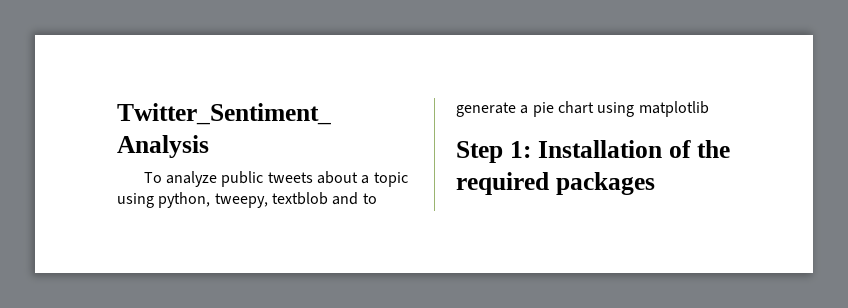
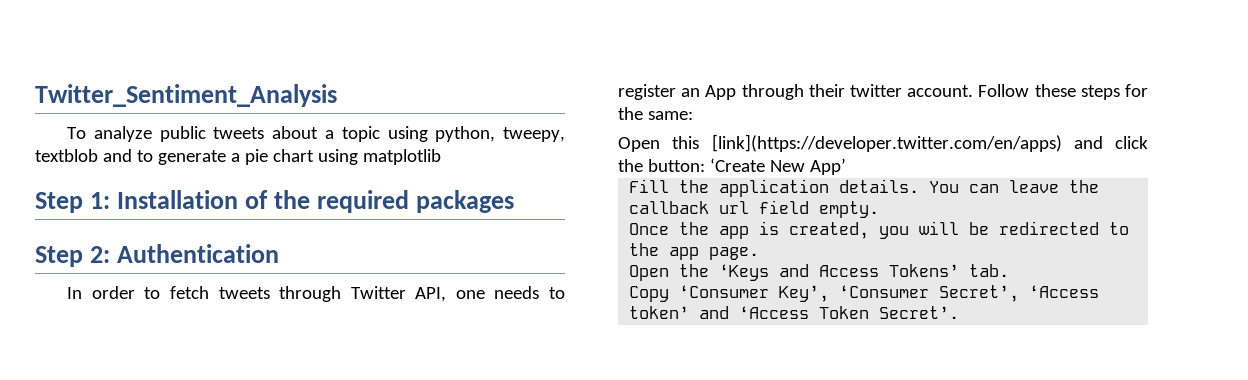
(655, 183) none -> [35,244,280,267] [67,286,565,302] [618,84,1148,100] [618,107,693,120] [618,134,1148,152] [618,158,846,175] [629,179,1100,197] [629,200,880,218] [629,221,1130,239] [629,243,760,260] [629,264,1010,281] [629,285,1100,302] [629,306,960,319] // Step 2: Authentication // In order to fetch tweets through Twitter API, one needs to register an App through their twitter account. Follow these steps for the same: // Open this [link](https://developer.twitter.com/en/apps) and click the button: ‘Create New App’ // Fill the application details. You can leave the callback url field empty. // Once the app is created, you will be redirected to the app page. // Open the ‘Keys and Access Tokens’ tab. // Copy ‘Consumer Key’, ‘Consumer Secret’, ‘Access token’ and ‘Access Token Secret’.

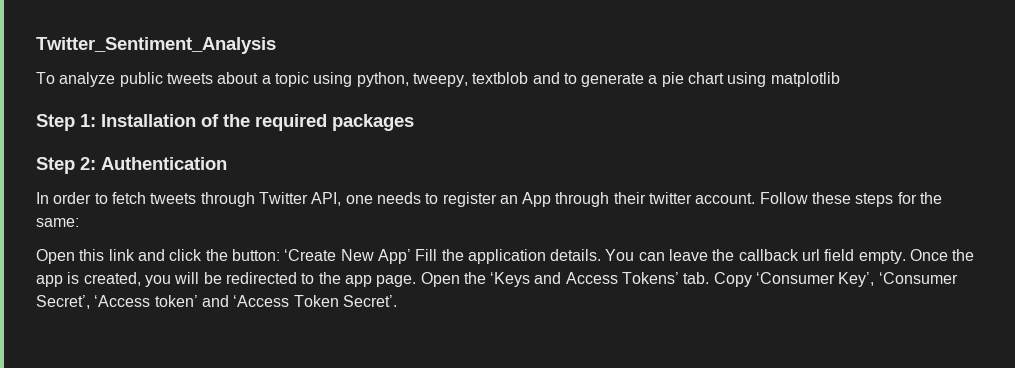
[711,134,1062,152] [link](https://developer.twitter.com/en/apps) -> [108,249,135,261] link
(846, 166) // -> (411, 256) none
(880, 209) // -> (906, 257) none
(760, 253) // -> (417, 281) none
(1010, 270) // -> (710, 278) none

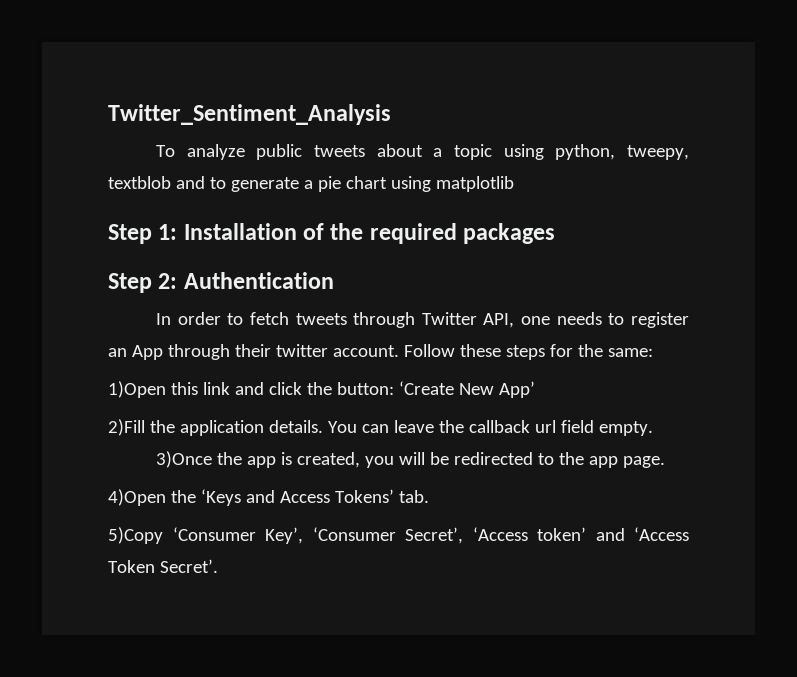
[36,249,75,264] Open -> [108,381,166,398] 1)Open
[415,249,438,261] Fill -> [108,419,145,436] // 2)Fill
[910,249,949,261] Once -> [156,451,213,468] // 3)Once
[420,272,460,287] Open -> [108,489,166,506] // 4)Open
[713,272,752,287] Copy -> [108,527,163,544] // 5)Copy

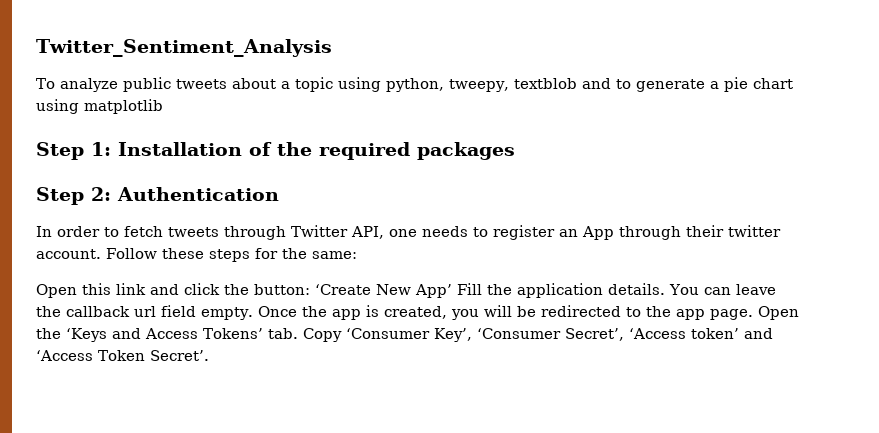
[108,381,166,398] 1)Open -> [36,284,77,298] Open
[108,419,145,436] // 2)Fill -> [457,283,482,295] Fill
[156,451,213,468] // 3)Once -> [257,306,297,317] Once
[108,489,166,506] // 4)Open -> [757,306,799,320] Open
[108,527,163,544] // 5)Copy -> [302,328,342,342] Copy

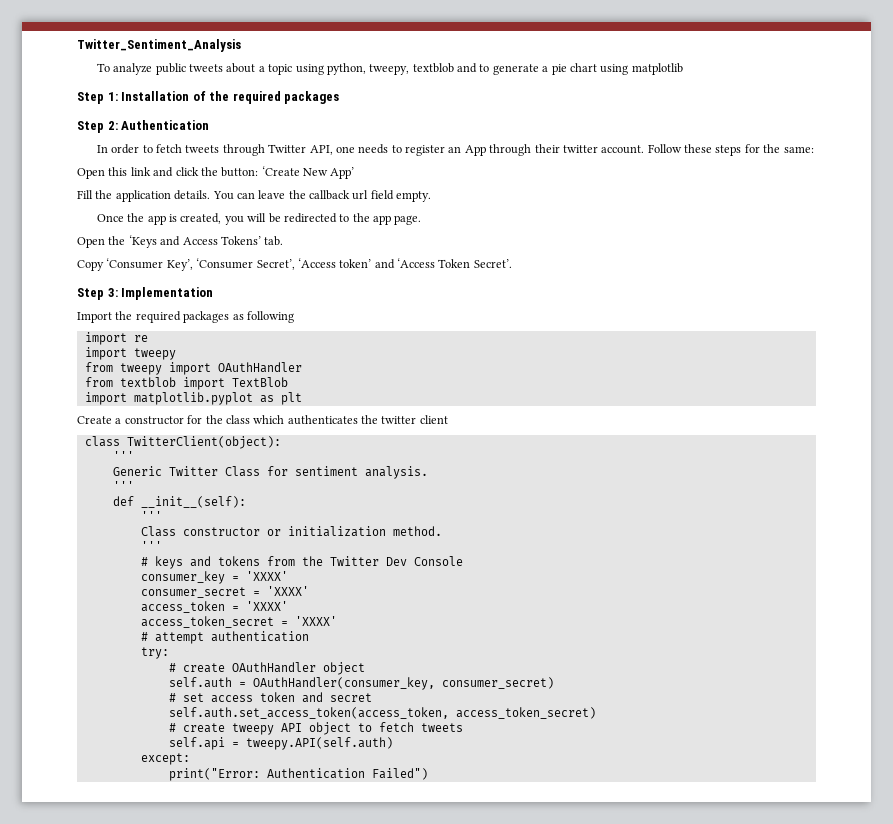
(452, 291) none -> (355, 173) //
(253, 313) none -> (432, 196) //
(753, 314) none -> (422, 220) //
(298, 333) none -> (284, 241) //
(209, 355) none -> [77,287,214,300] [77,311,294,323] [84,332,148,345] [84,347,176,360] [84,362,302,375] [84,377,288,390] [84,392,302,405] [77,415,448,425] [84,436,281,449] [112,451,134,461] [112,466,428,479] [112,481,134,491] [112,496,246,508] [140,511,162,521] [140,526,442,537] [140,541,162,551] [140,556,463,569] [140,571,288,584] [140,586,309,598] [140,601,288,613] [140,616,337,628] [140,631,309,644] [140,647,169,659] [168,662,365,675] [168,677,554,690] [168,692,372,703] [168,707,596,719] [168,722,463,735] [168,737,393,750] [140,753,190,765] [168,768,428,781] // Step 3: Implementation // Import the required packages as following // import re // import tweepy // from tweepy import OAuthHandler // from textblob import TextBlob // import matplotlib.pyplot as plt // Create a constructor for the class which authenticates the twitter client // class TwitterClient(object): // ''' // Generic Twitter Class for sentiment analysis. // ''' // def __init__(self): // ''' // Class constructor or initialization method. // ''' // # keys and tokens from the Twitter Dev Console // consumer_key = 'XXXX' // consumer_secret = 'XXXX' // access_token = 'XXXX' // access_token_secret = 'XXXX' // # attempt authentication // try: // # create OAuthHandler object // self.auth = OAuthHandler(consumer_key, consumer_secret) // # set access token and secret // self.auth.set_access_token(access_token, access_token_secret) // # create tweepy API object to fetch tweets // self.api = tweepy.API(self.auth) // except: // print("Error: Authentication Failed")

